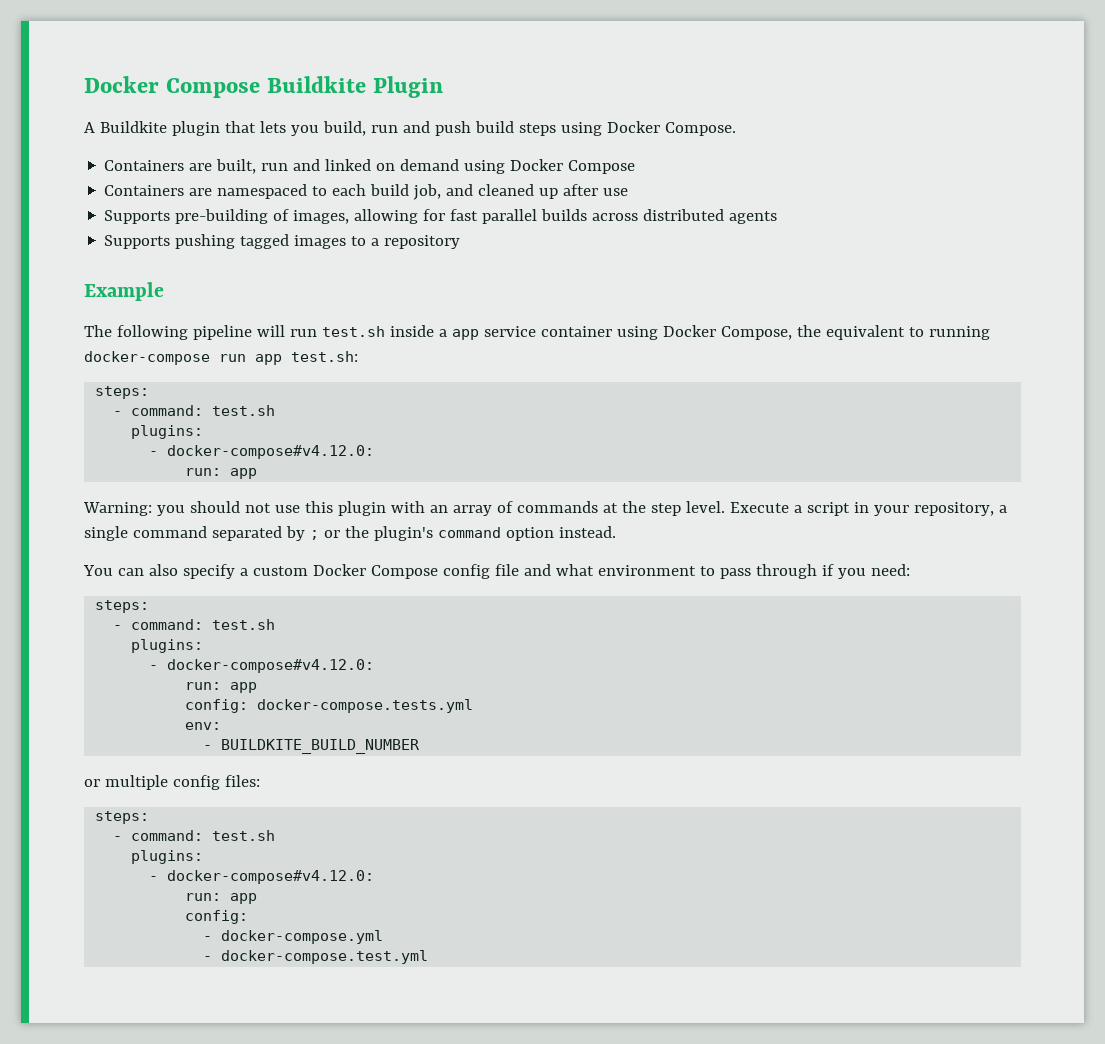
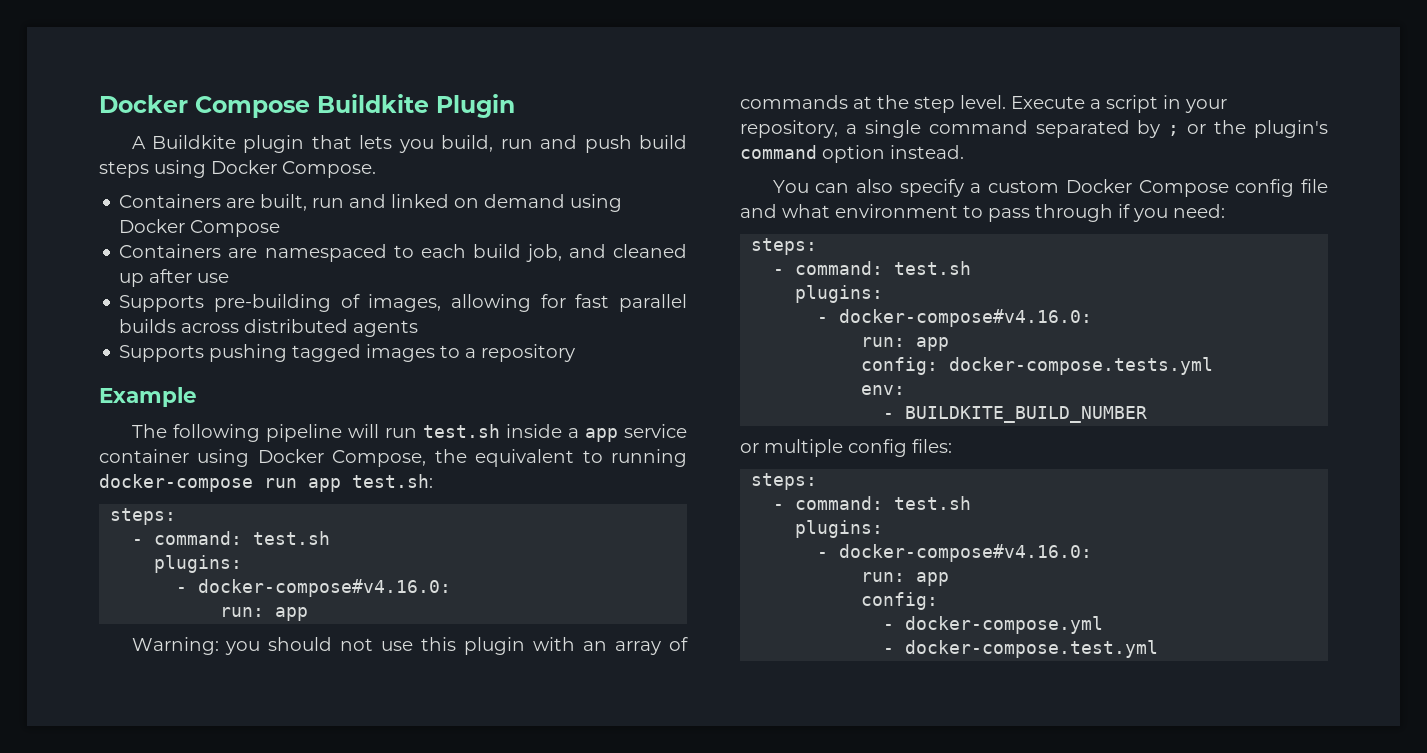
[167,445,375,459] docker-compose#v4.12.0: -> [198,579,452,597] docker-compose#v4.16.0:
[167,659,375,673] docker-compose#v4.12.0: -> [839,309,1093,327] docker-compose#v4.16.0:
[167,870,375,884] docker-compose#v4.12.0: -> [839,544,1093,562] docker-compose#v4.16.0:

